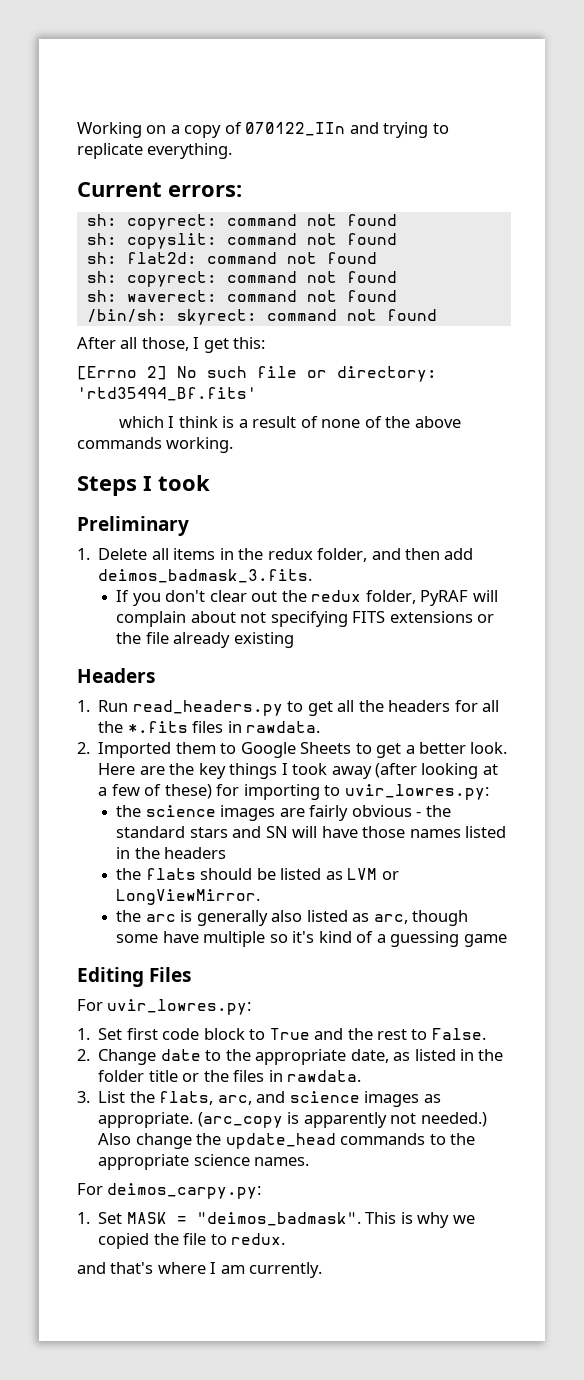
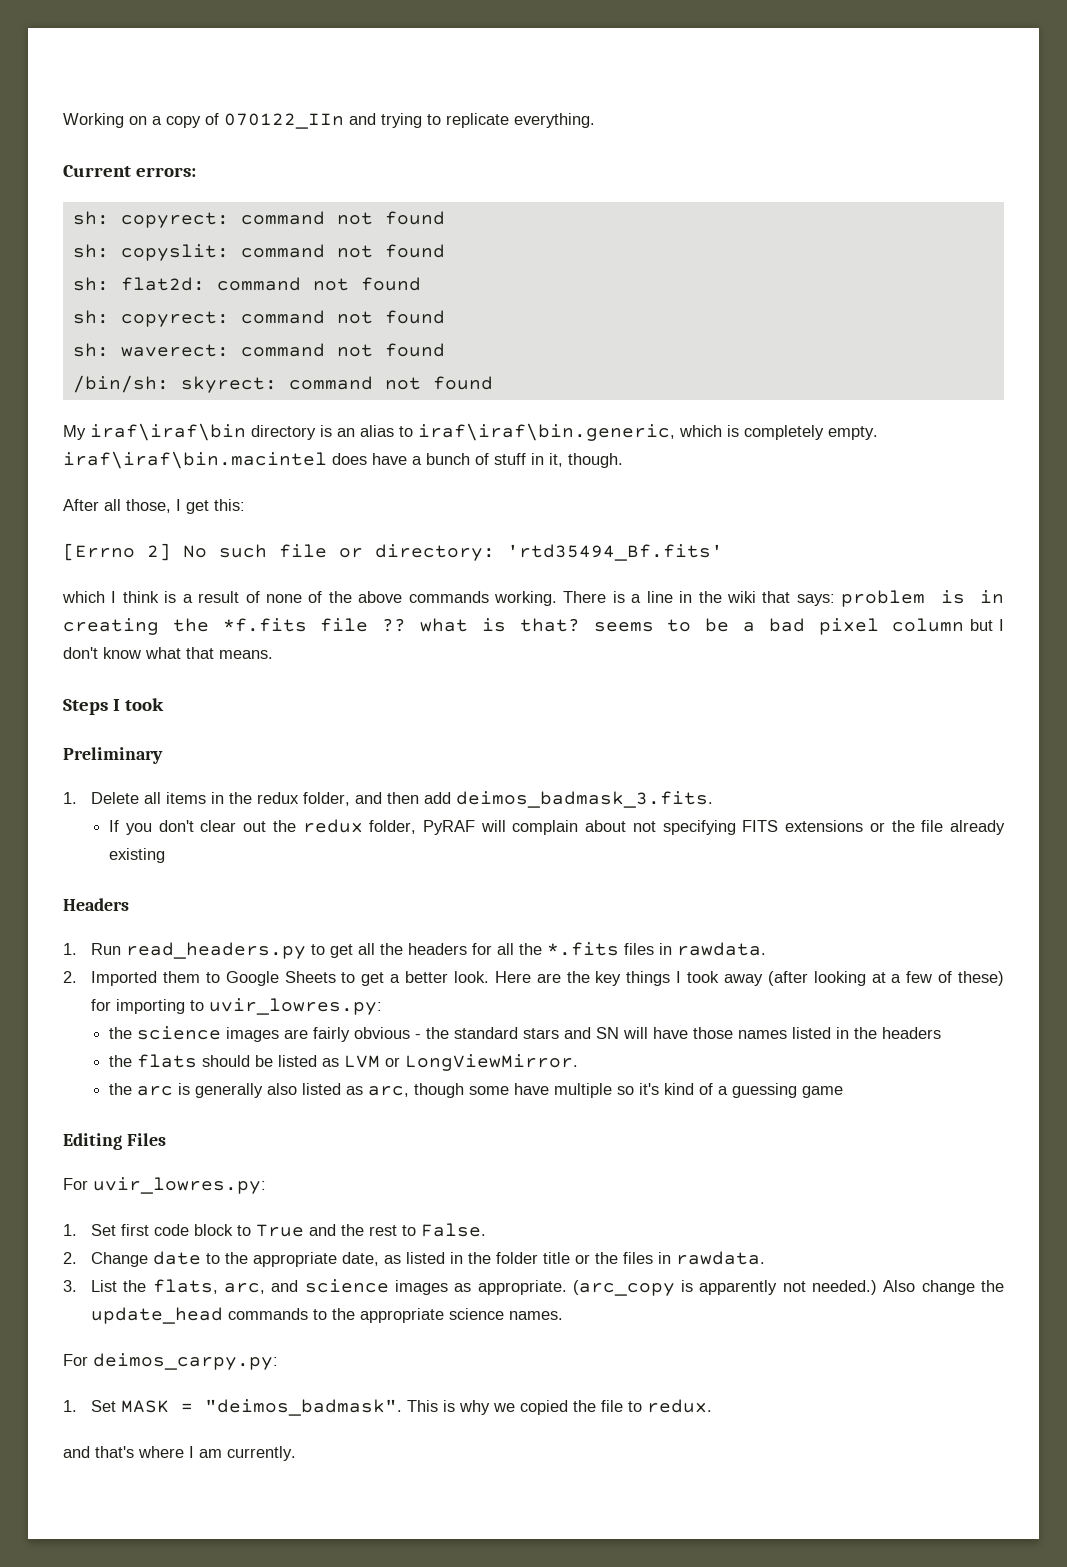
(437, 315) none -> [63,423,878,441] [63,451,623,469] // My iraf\iraf\bin directory is an alias to iraf\iraf\bin.generic, which is completely empty. iraf\iraf\bin.macintel does have a bunch of stuff in it, though.
(234, 445) none -> [563,590,1004,607] [63,618,1005,635] [63,647,273,659] There is a line in the wiki that says: problem is in creating the *f.fits file ?? what is that? seems to be a bad pixel column but I don't know what that means.

